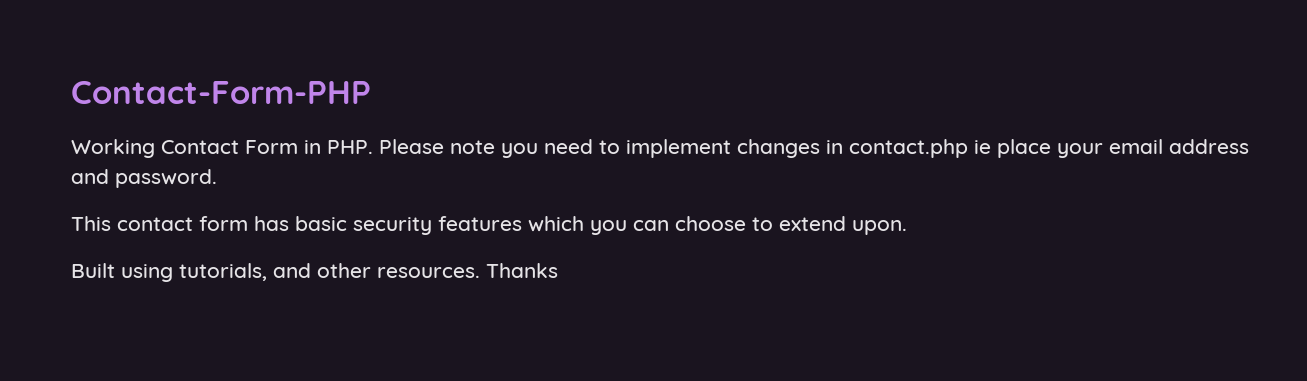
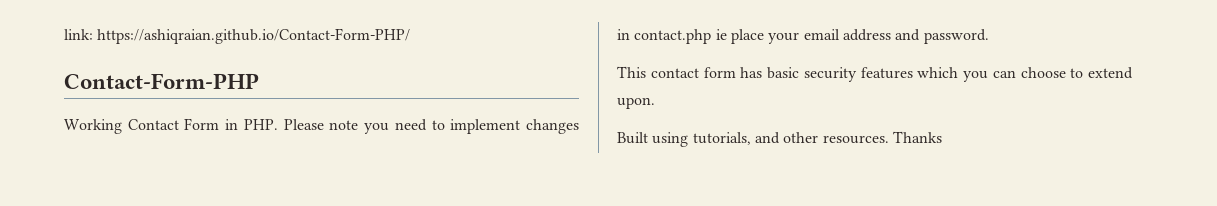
(71, 92) none -> [64,28,411,44] link: https://ashiqraian.github.io/Contact-Form-PHP/ //

